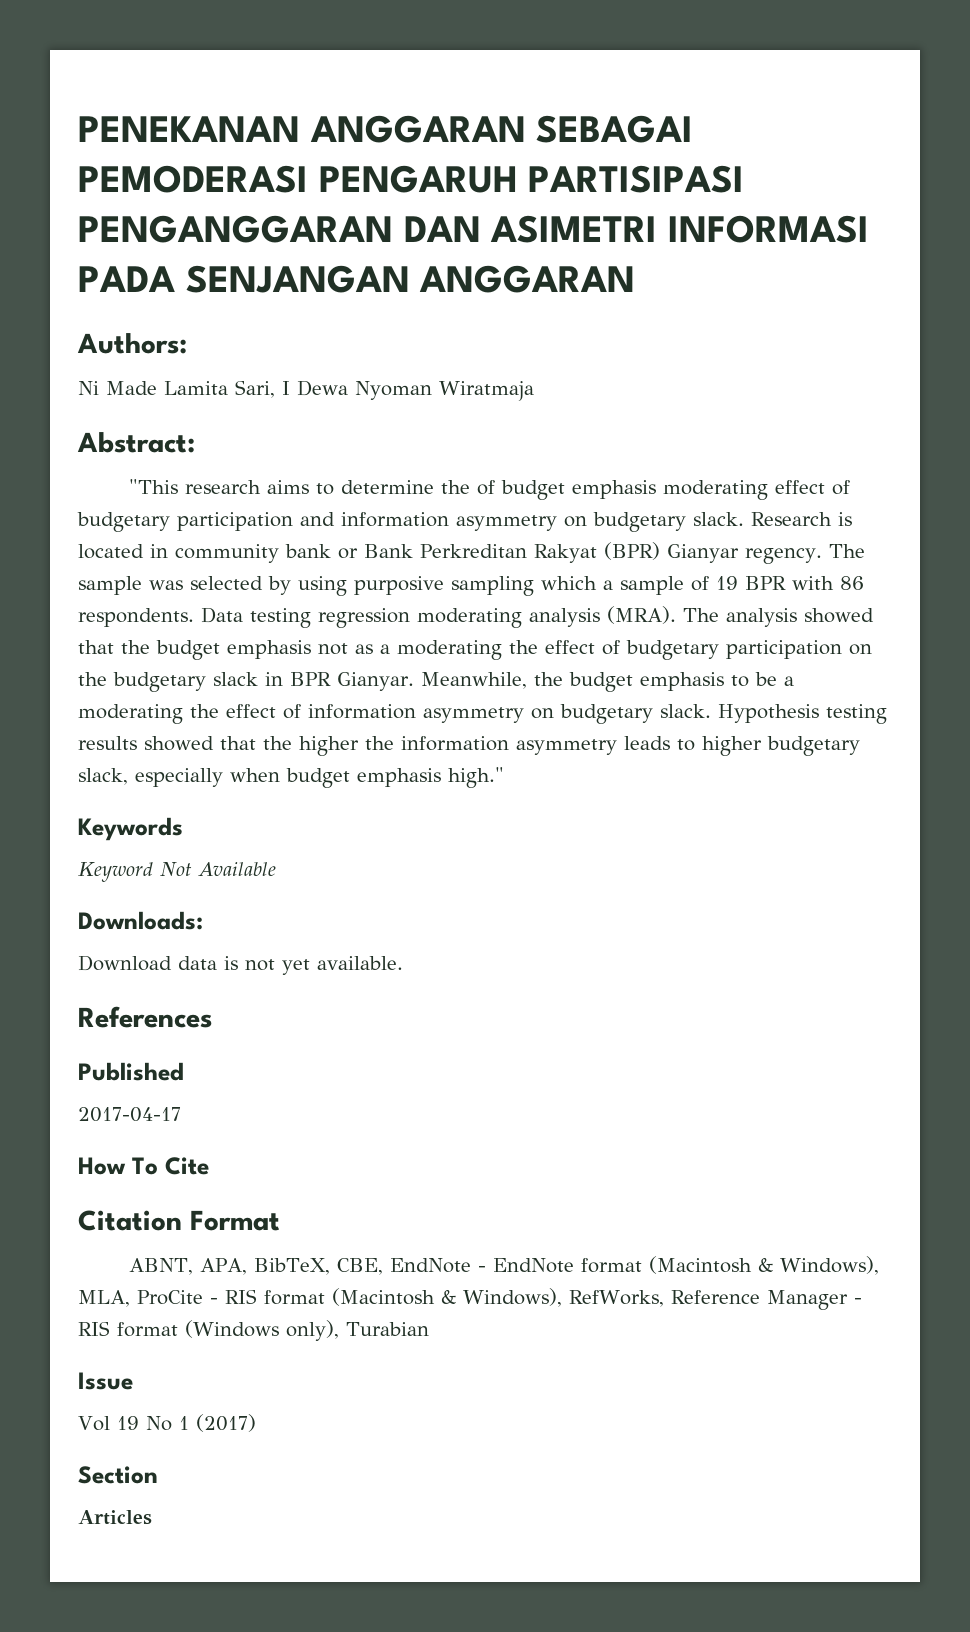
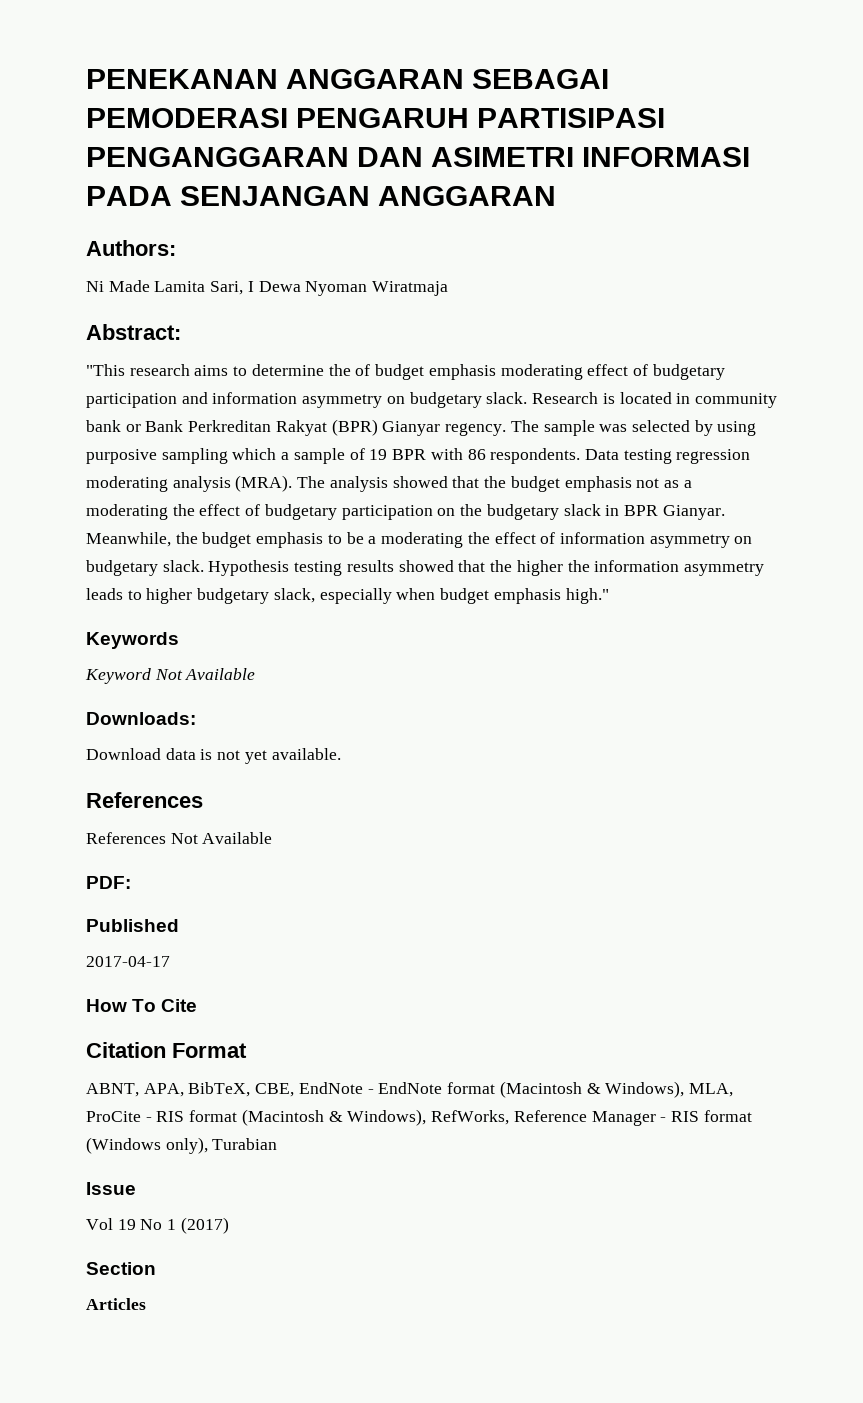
(212, 1017) none -> [86,832,273,844] [86,876,131,889] // References Not Available // PDF:

